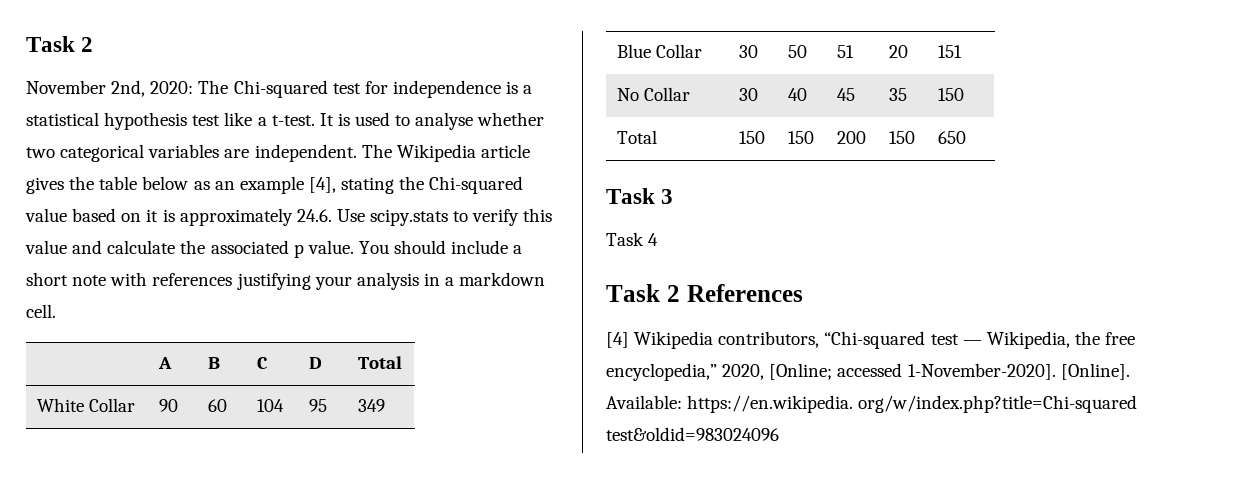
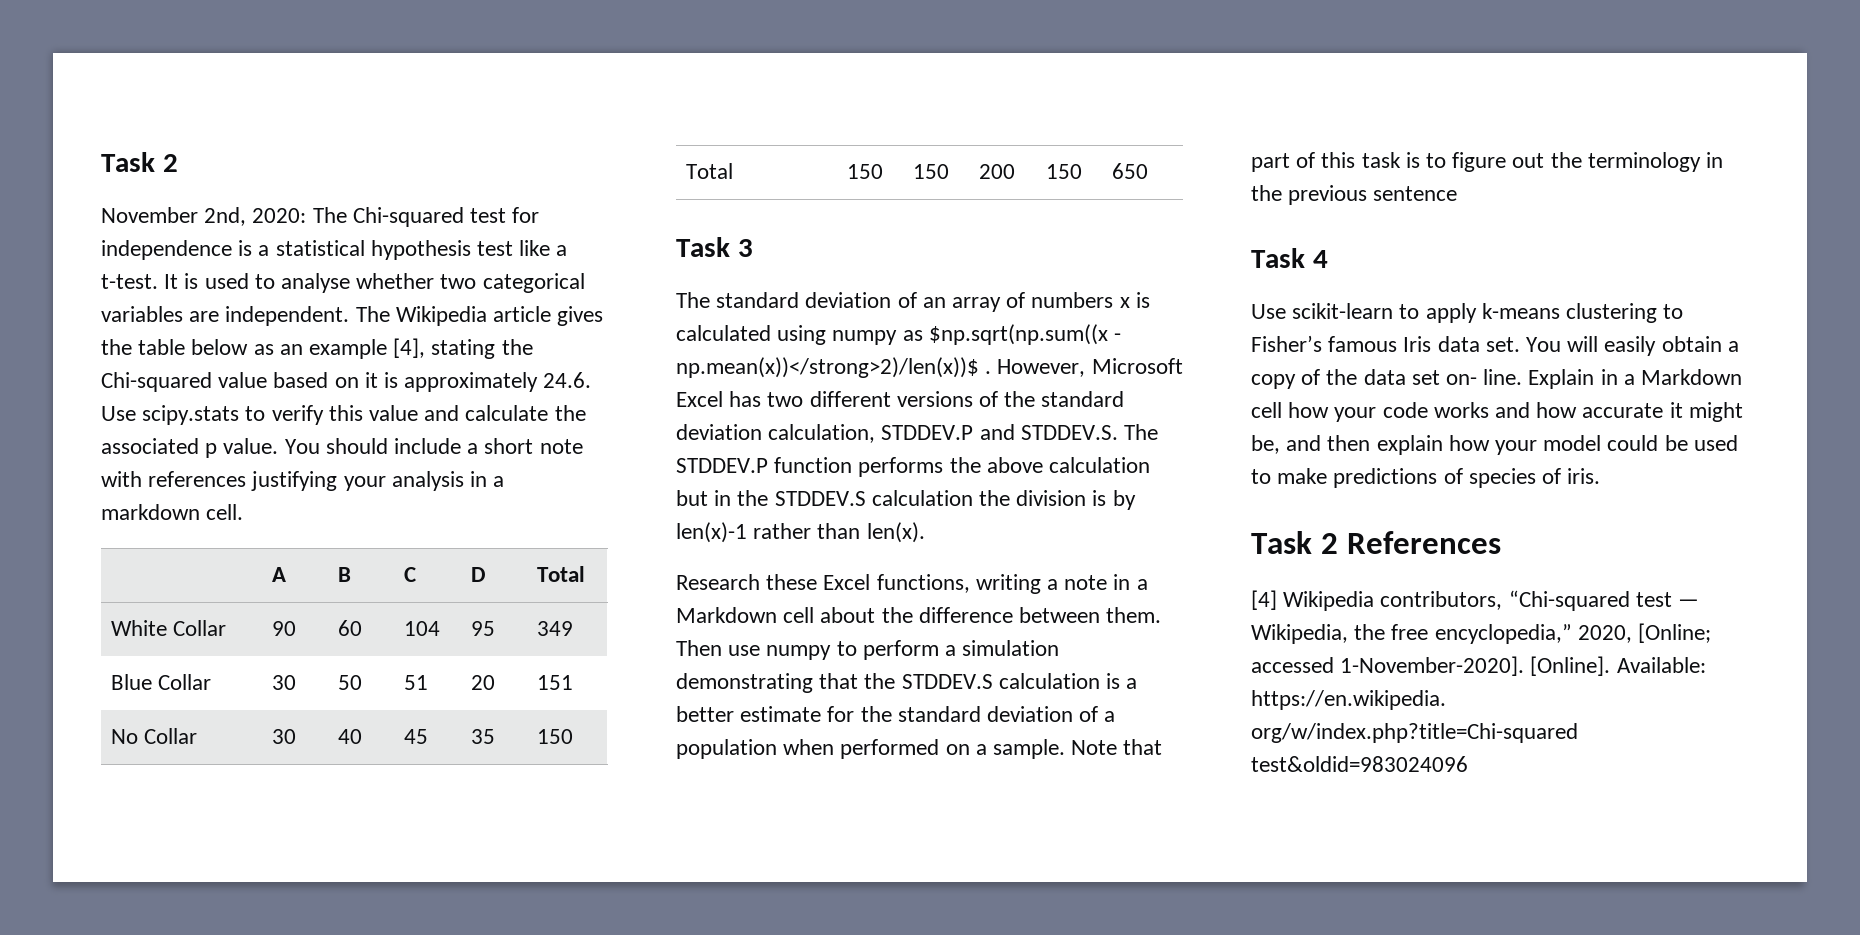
[606,232,659,246] Task 4 -> [676,292,1150,312] [676,324,1122,345] [676,357,1183,378] [676,391,1125,407] [676,424,1159,443] [676,457,1151,477] [676,490,1136,510] [676,522,925,543] [676,574,1148,594] [676,607,1162,623] [676,640,1060,660] [676,673,1138,693] [676,706,1116,722] [676,739,1163,759] [1251,152,1724,172] [1251,185,1458,205] [1251,248,1328,268] [1251,303,1684,323] [1251,335,1739,356] [1251,369,1743,389] [1251,402,1743,422] [1251,435,1738,455] [1251,468,1601,488] The standard deviation of an array of numbers x is calculated using numpy as $np.sqrt(np.sum((x - np.mean(x))</strong>2)/len(x))$ . However, Microsoft Excel has two different versions of the standard deviation calculation, STDDEV.P and STDDEV.S. The STDDEV.P function performs the above calculation but in the STDDEV.S calculation the division is by len(x)-1 rather than len(x). // Research these Excel functions, writing a note in a Markdown cell about the difference between them. Then use numpy to perform a simulation demonstrating that the STDDEV.S calculation is a better estimate for the standard deviation of a population when performed on a sample. Note that part of this task is to figure out the terminology in the previous sentence // Task 4 // Use scikit-learn to apply k-means clustering to Fisher’s famous Iris data set. You will easily obtain a copy of the data set on- line. Explain in a Markdown cell how your code works and how accurate it might be, and then explain how your model could be used to make predictions of species of iris.

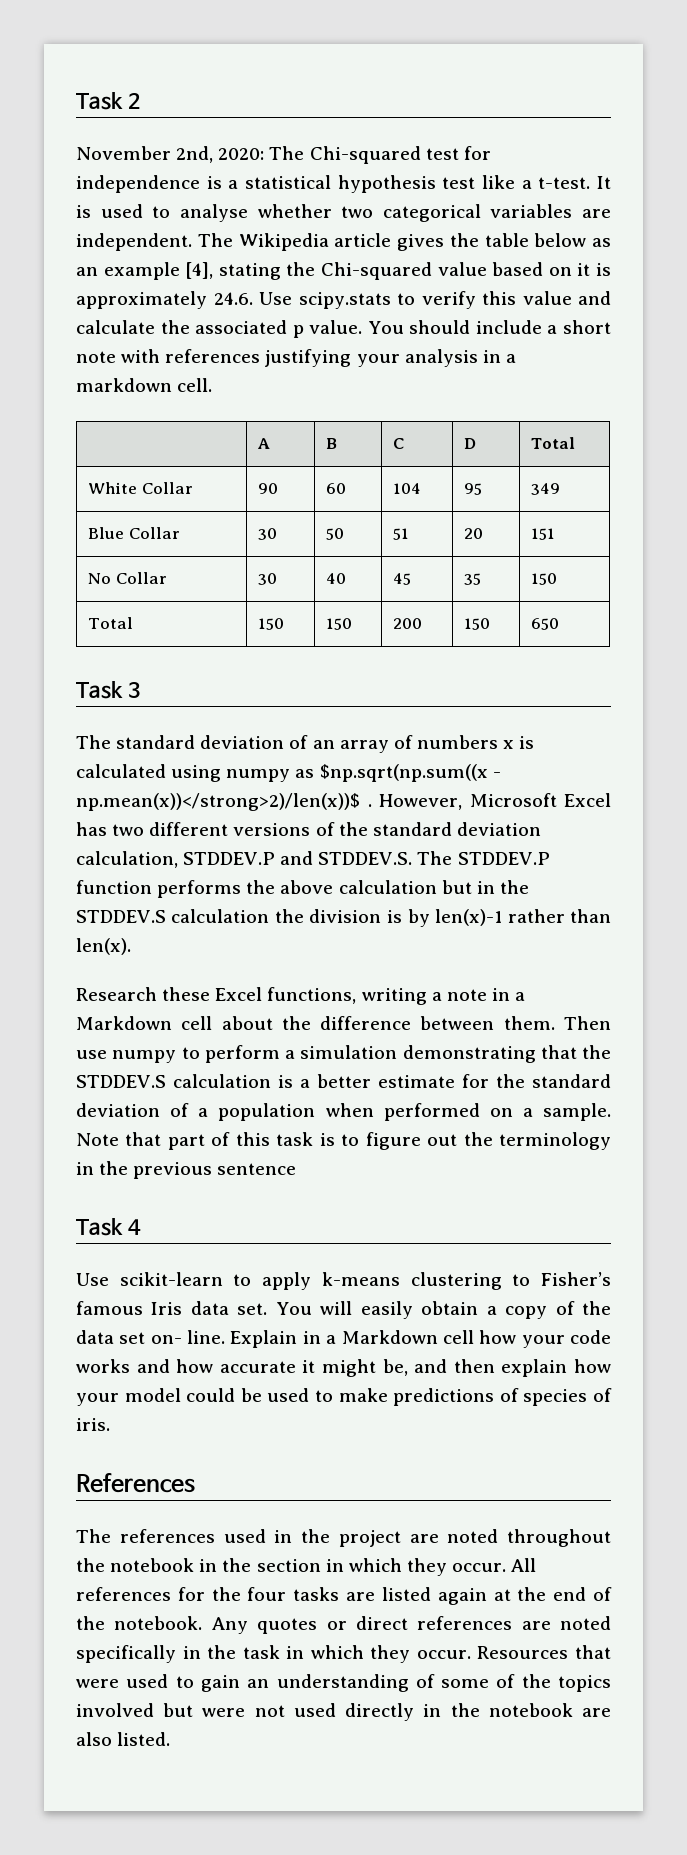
[1251,531,1338,554] Task 2 -> (110, 1424) none
[1251,590,1700,611] [1251,623,1712,644] [1251,656,1706,676] [1251,690,1446,710] [1251,723,1578,743] [1251,756,1468,772] [4] Wikipedia contributors, “Chi-squared test — Wikipedia, the free encyclopedia,” 2020, [Online; accessed 1-November-2020]. [Online]. Available: https://en.wikipedia. org/w/index.php?title=Chi-squared test&oldid=983024096 -> [76,1529,611,1547] [76,1558,537,1576] [76,1587,612,1605] [76,1616,611,1634] [76,1645,611,1663] [76,1674,611,1692] [76,1703,611,1721] [76,1732,171,1746] The references used in the project are noted throughout the notebook in the section in which they occur. All references for the four tasks are listed again at the end of the notebook. Any quotes or direct references are noted specifically in the task in which they occur. Resources that were used to gain an understanding of some of the topics involved but were not used directly in the notebook are also listed.

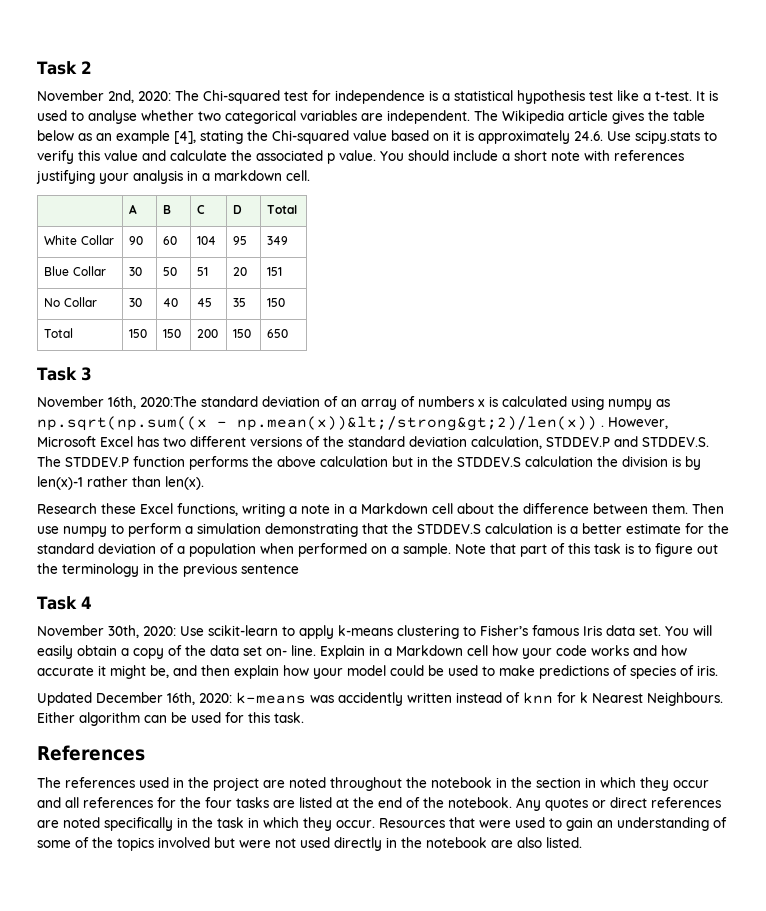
[76,735,111,749] The -> [37,396,197,409] November 16th, 2020:The
[319,764,501,782] [76,793,360,811] $np.sqrt(np.sum((x - np.mean(x))</strong>2)/len(x))$ -> [37,416,597,431] np.sqrt(np.sum((x - np.mean(x))&lt;/strong&gt;2)/len(x))
(141, 1227) none -> [37,625,176,638] November 30th, 2020:
(110, 1424) none -> [37,692,723,706] [37,712,304,726] // Updated December 16th, 2020: k-means was accidently written instead of knn for k Nearest Neighbours. Either algorithm can be used for this task.
[452,1558,537,1572] occur. All -> [673,780,709,788] [37,797,79,808] occur and all
[437,1588,487,1605] again -> (332, 802) none

